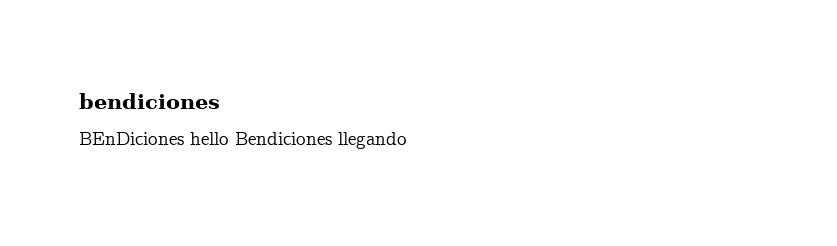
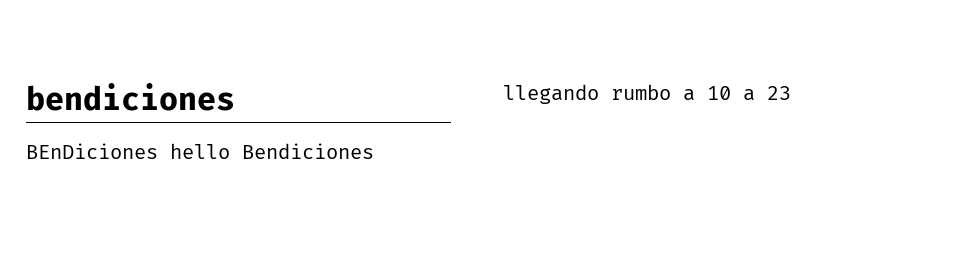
(407, 140) none -> [611,84,791,101] rumbo a 10 a 23

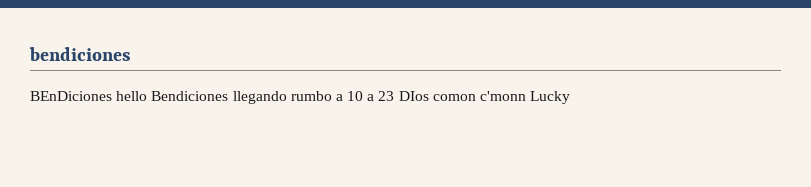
(791, 93) none -> [398,91,571,104] DIos comon c'monn Lucky

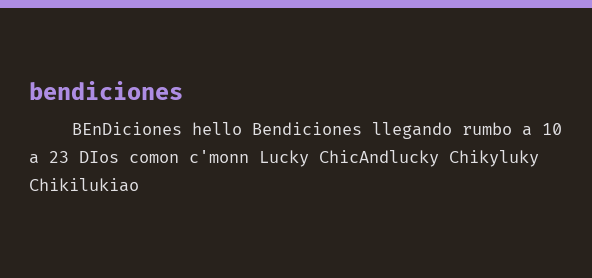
(571, 97) none -> [319,150,539,167] [29,178,139,192] ChicAndlucky Chikyluky Chikilukiao

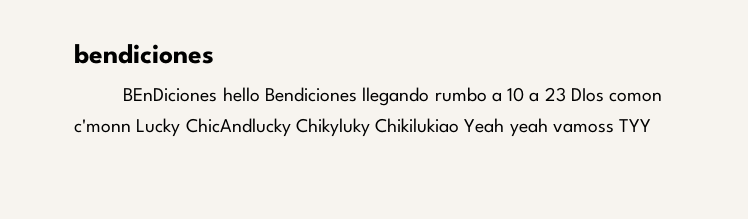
(139, 185) none -> [464,118,652,137] Yeah yeah vamoss TYY

